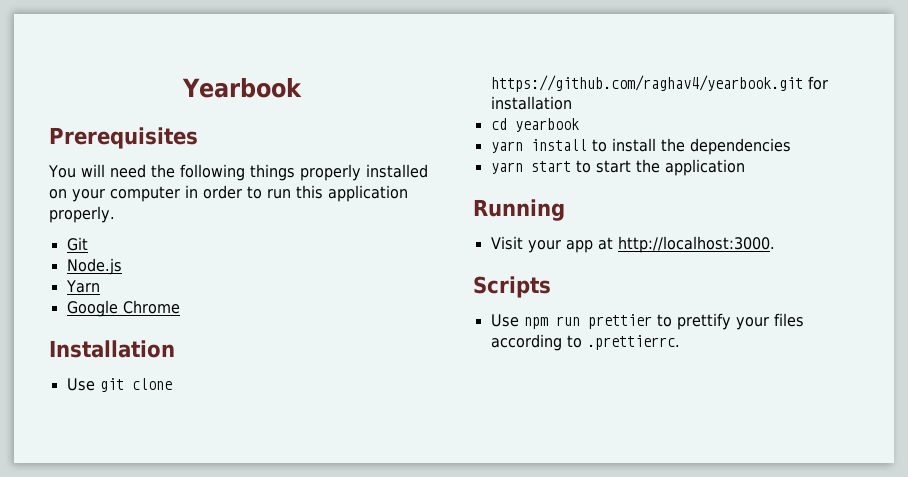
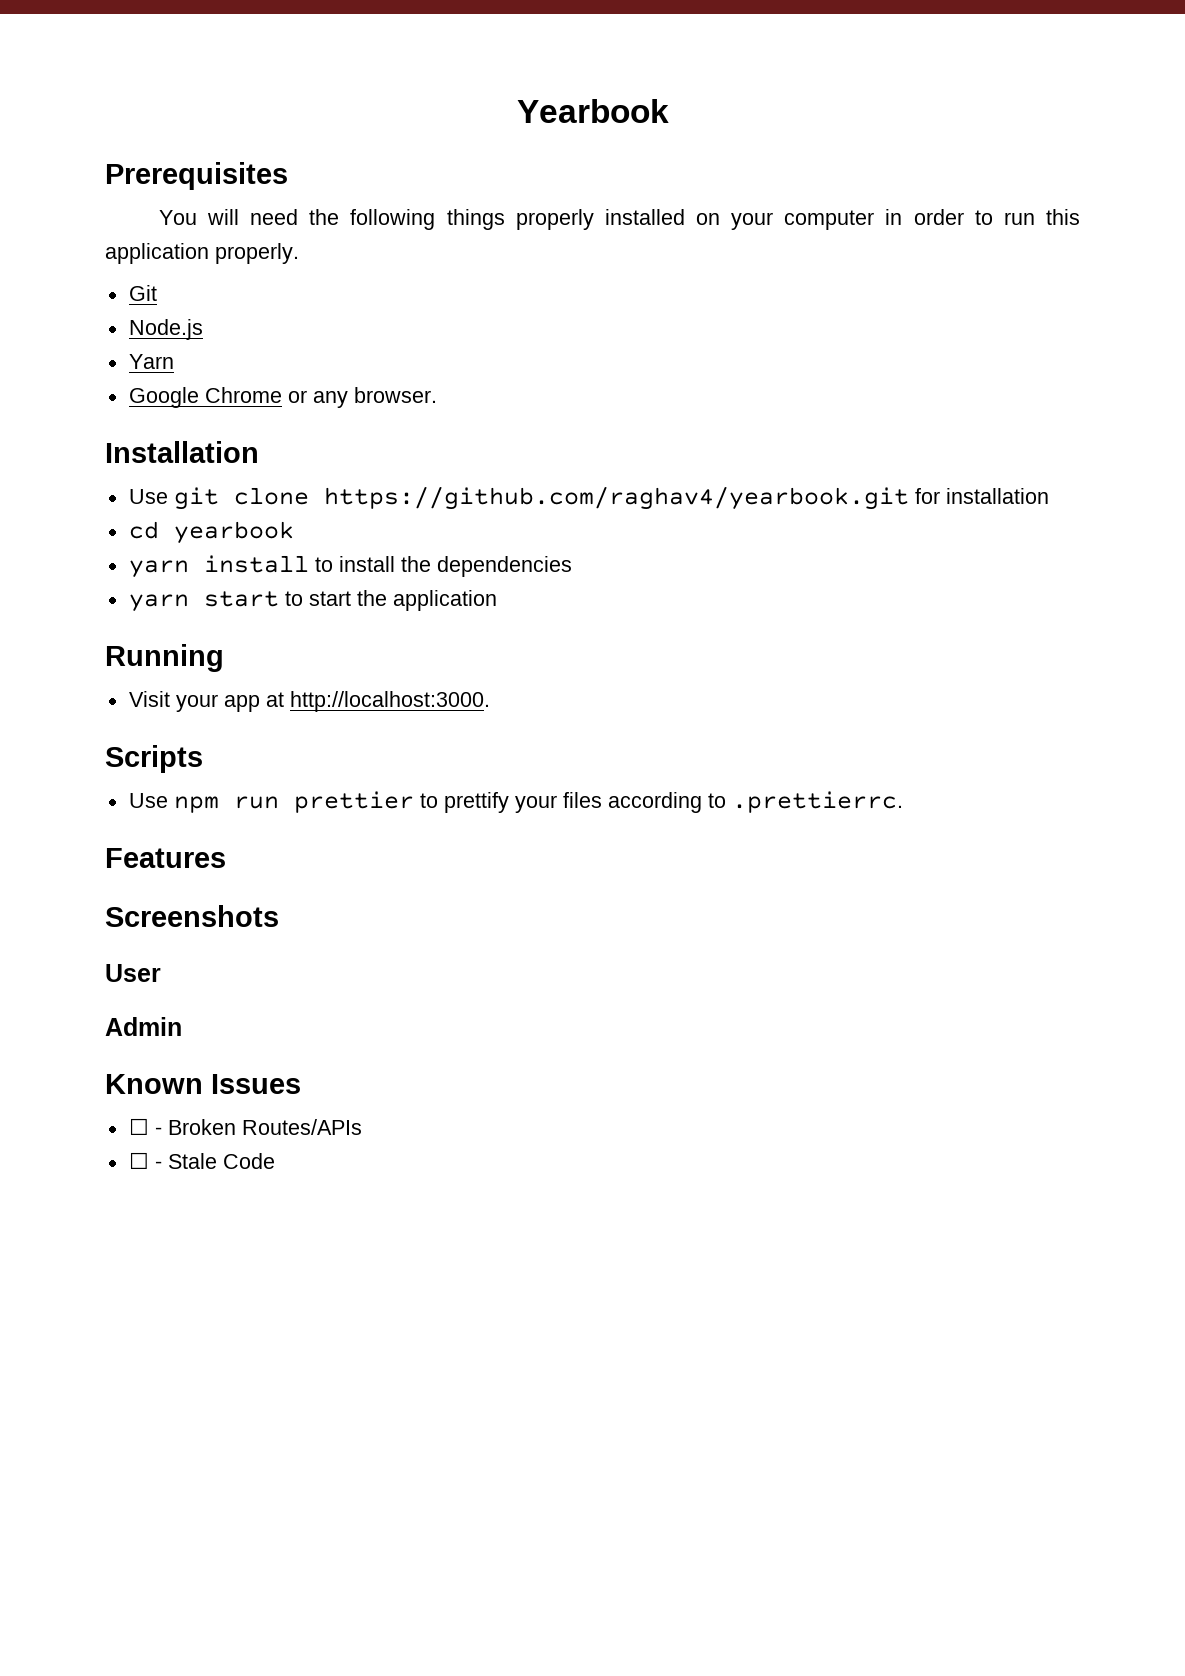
(180, 307) none -> [287,387,437,408] or any browser.
(680, 342) none -> [105,848,226,868] [105,905,279,927] [105,964,161,982] [105,1017,182,1036] [105,1074,301,1094] [128,1118,362,1135] [128,1152,275,1169] // Features // Screenshots // User // Admin // Known Issues // ☐ - Broken Routes/APIs // ☐ - Stale Code

